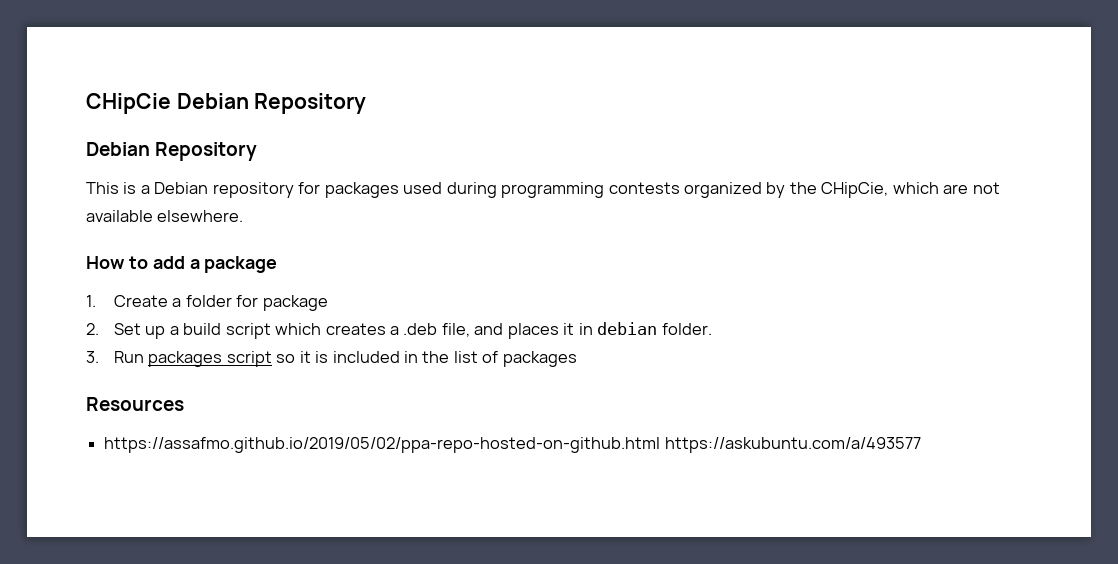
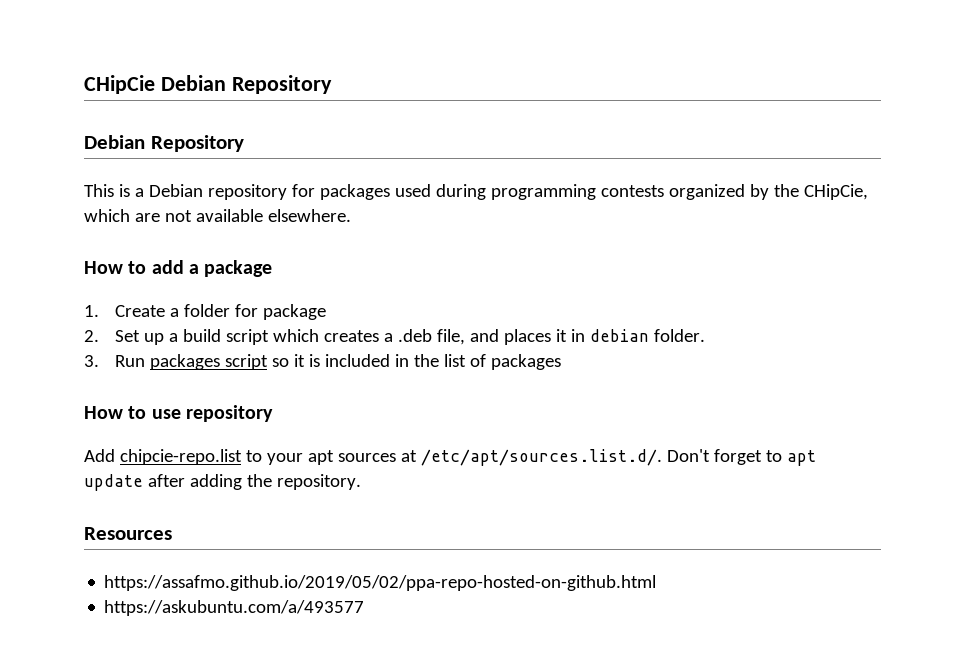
(577, 359) none -> [84,405,273,422] [84,449,816,466] [84,474,361,491] // How to use repository // Add chipcie-repo.list to your apt sources at /etc/apt/sources.list.d/. Don't forget to apt update after adding the repository.
(661, 445) none -> (657, 583) //

